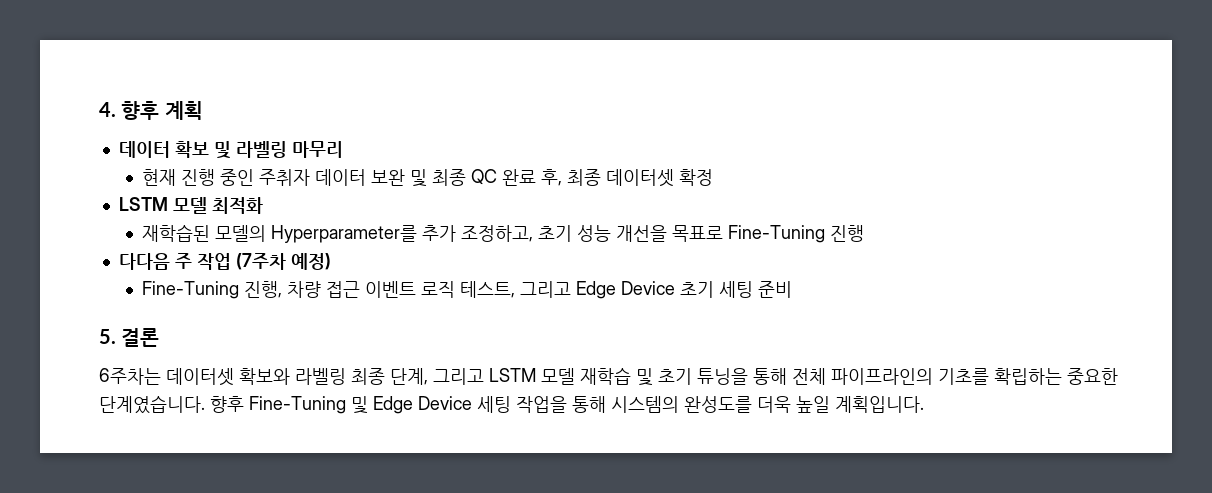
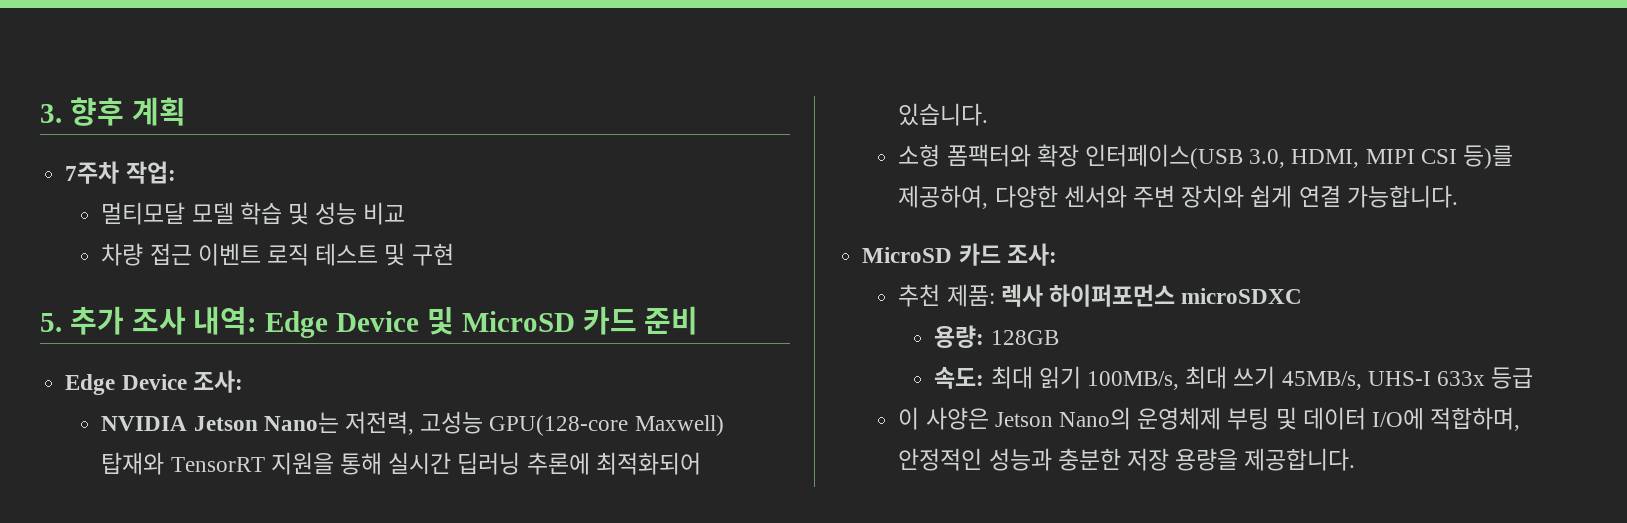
[99,102,116,117] 4. -> [40,104,62,123] 3.
[118,141,343,159] [142,169,714,187] [118,197,263,214] [142,224,865,243] [118,253,331,270] [142,281,793,299] [99,328,160,347] [99,367,1118,386] [99,395,924,414] 데이터 확보 및 라벨링 마무리 // 현재 진행 중인 주취자 데이터 보완 및 최종 QC 완료 후, 최종 데이터셋 확정 // LSTM 모델 최적화 // 재학습된 모델의 Hyperparameter를 추가 조정하고, 초기 성능 개선을 목표로 Fine-Tuning 진행 // 다다음 주 작업 (7주차 예정) // Fine-Tuning 진행, 차량 접근 이벤트 로직 테스트, 그리고 Edge Device 초기 세팅 준비 // 5. 결론 // 6주차는 데이터셋 확보와 라벨링 최종 단계, 그리고 LSTM 모델 재학습 및 초기 튜닝을 통해 전체 파이프라인의 기초를 확립하는 중요한 단계였습니다. 향후 Fine-Tuning 및 Edge Device 세팅 작업을 통해 시스템의 완성도를 더욱 높일 계획입니다. -> [65,161,176,184] [101,202,406,225] [101,243,454,266] [40,306,699,338] [65,370,243,395] [101,411,724,436] [101,452,701,475] [898,103,989,126] [898,144,1514,169] [898,185,1458,209] [862,243,1057,266] [898,284,1303,307] [934,325,1059,348] [934,366,1534,390] [898,407,1521,431] [898,448,1356,471] 7주차 작업: // 멀티모달 모델 학습 및 성능 비교 // 차량 접근 이벤트 로직 테스트 및 구현 // 5. 추가 조사 내역: Edge Device 및 MicroSD 카드 준비 // Edge Device 조사: // NVIDIA Jetson Nano는 저전력, 고성능 GPU(128-core Maxwell) 탑재와 TensorRT 지원을 통해 실시간 딥러닝 추론에 최적화되어 있습니다. // 소형 폼팩터와 확장 인터페이스(USB 3.0, HDMI, MIPI CSI 등)를 제공하여, 다양한 센서와 주변 장치와 쉽게 연결 가능합니다. // MicroSD 카드 조사: // 추천 제품: 렉사 하이퍼포먼스 microSDXC // 용량: 128GB // 속도: 최대 읽기 100MB/s, 최대 쓰기 45MB/s, UHS-I 633x 등급 // 이 사양은 Jetson Nano의 운영체제 부팅 및 데이터 I/O에 적합하며, 안정적인 성능과 충분한 저장 용량을 제공합니다.

